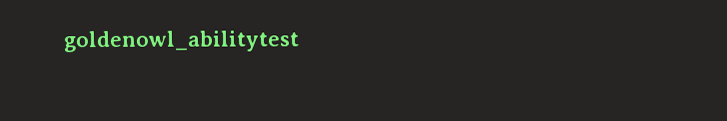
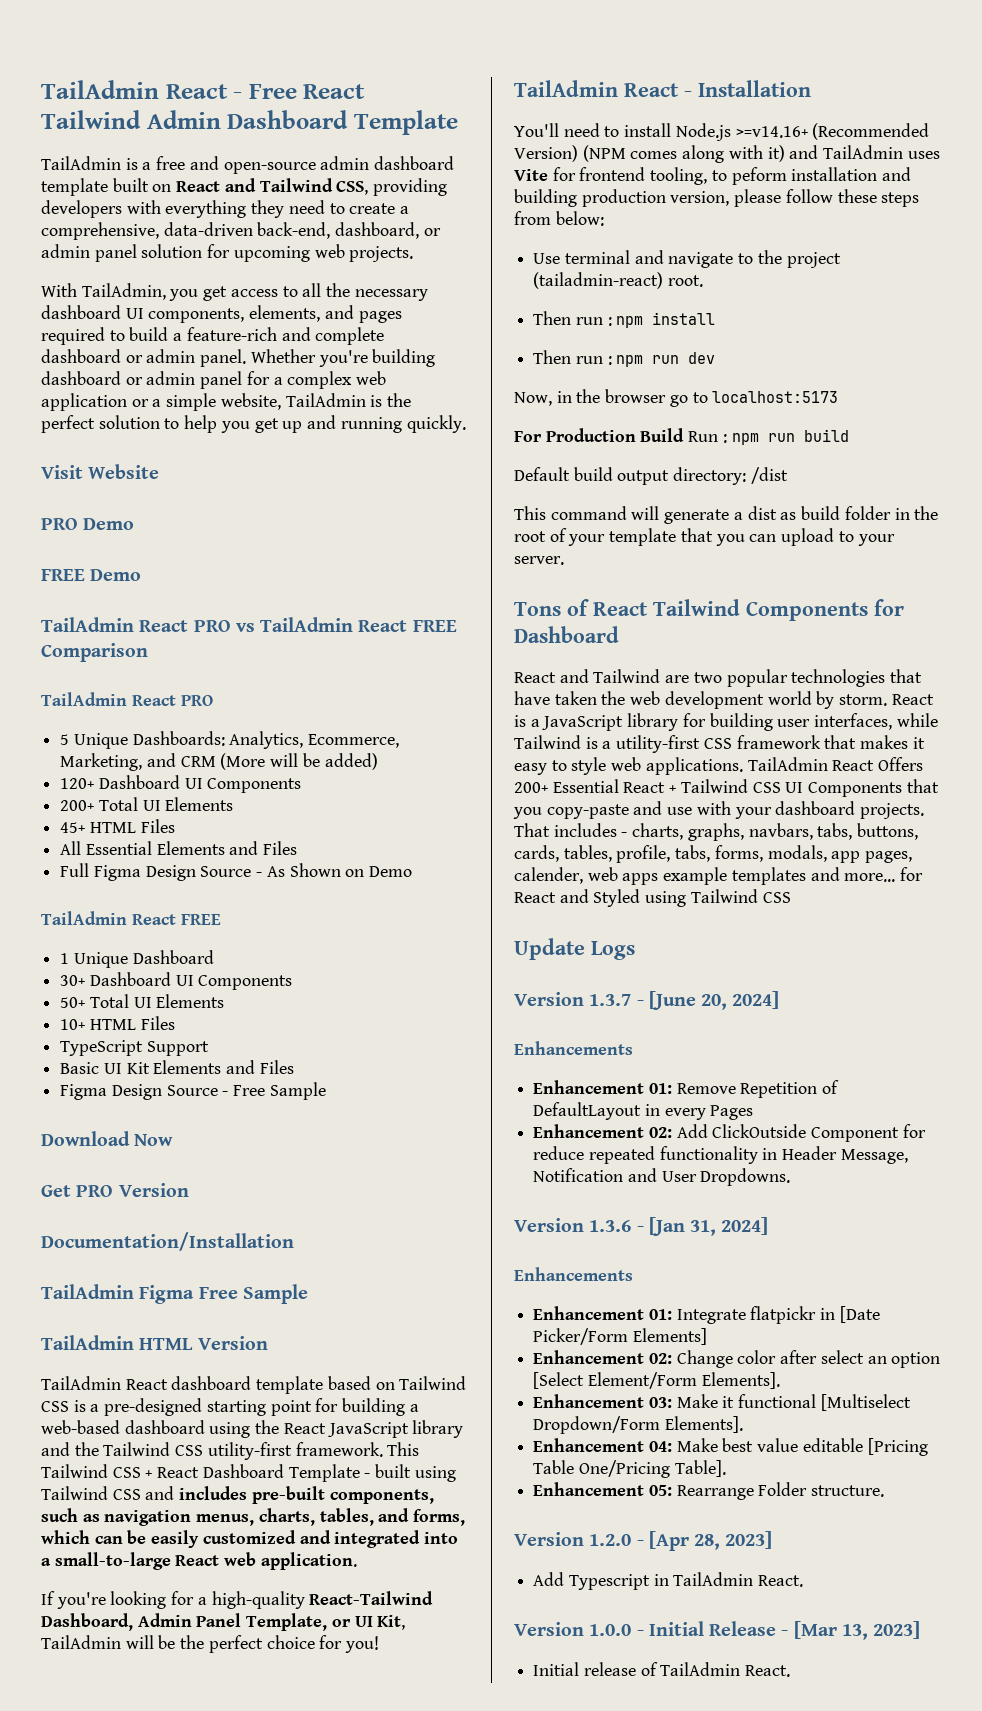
[63,30,299,53] goldenowl_abilitytest -> [41,80,366,99] [41,110,458,135] [41,156,455,174] [41,178,448,196] [41,200,410,218] [41,222,441,240] [41,244,414,262] [41,283,428,301] [41,305,402,323] [41,327,385,345] [41,349,436,367] [41,371,387,389] [41,393,412,411] [41,415,466,433] [41,464,160,479] [41,518,135,530] [41,569,142,581] [41,617,457,632] [41,643,148,662] [41,692,213,706] [60,731,400,749] [60,753,378,771] [60,775,302,793] [60,797,234,811] [60,819,175,833] [60,841,298,855] [60,863,413,881] [41,911,221,925] [60,950,214,968] [60,972,293,990] [60,994,225,1008] [60,1016,175,1030] [60,1040,209,1056] [60,1060,294,1074] [60,1082,326,1100] [41,1131,174,1146] [41,1183,189,1197] [41,1232,294,1251] [41,1284,308,1304] [41,1335,268,1350] [41,1376,467,1394] [41,1398,419,1416] [41,1420,464,1438] [41,1442,420,1460] [41,1464,456,1482] [41,1486,434,1504] [41,1508,466,1526] [41,1530,459,1548] [41,1552,357,1570] [41,1591,434,1609] [41,1613,406,1631] [41,1635,380,1653] [514,80,811,97] [514,123,930,141] [514,145,940,163] [514,167,912,185] [514,189,920,207] [514,211,604,226] [533,250,841,268] [533,272,703,289] [533,311,716,328] [533,350,716,367] [514,389,839,407] [514,428,849,445] [514,467,788,485] [514,506,939,524] [514,528,895,546] [514,556,564,565] [514,599,904,621] [514,626,619,643] [514,669,923,687] [514,691,934,709] [514,713,938,731] [514,735,925,753] [514,757,924,775] [514,779,939,797] [513,801,925,819] [514,823,919,841] [514,845,913,863] [514,867,924,885] [514,889,791,907] [514,938,635,960] [514,991,780,1010] [514,1041,633,1055] [533,1080,840,1098] [533,1102,754,1120] [533,1124,926,1142] [533,1146,908,1164] [533,1168,791,1186] [514,1217,769,1236] [514,1267,633,1281] [533,1306,880,1324] [533,1328,707,1345] [533,1350,941,1368] [533,1372,780,1389] [533,1394,911,1411] [533,1416,743,1434] [533,1438,928,1456] [533,1460,726,1478] [533,1482,885,1500] [514,1531,773,1551] [533,1572,804,1590] [514,1621,921,1640] [533,1662,791,1677] TailAdmin React - Free React Tailwind Admin Dashboard Template // TailAdmin is a free and open-source admin dashboard template built on React and Tailwind CSS, providing developers with everything they need to create a comprehensive, data-driven back-end, dashboard, or admin panel solution for upcoming web projects. // With TailAdmin, you get access to all the necessary dashboard UI components, elements, and pages required to build a feature-rich and complete dashboard or admin panel. Whether you're building dashboard or admin panel for a complex web application or a simple website, TailAdmin is the perfect solution to help you get up and running quickly. // Visit Website // PRO Demo // FREE Demo // TailAdmin React PRO vs TailAdmin React FREE Comparison // TailAdmin React PRO // 5 Unique Dashboards: Analytics, Ecommerce, Marketing, and CRM (More will be added) // 120+ Dashboard UI Components // 200+ Total UI Elements // 45+ HTML Files // All Essential Elements and Files // Full Figma Design Source - As Shown on Demo // TailAdmin React FREE // 1 Unique Dashboard // 30+ Dashboard UI Components // 50+ Total UI Elements // 10+ HTML Files // TypeScript Support // Basic UI Kit Elements and Files // Figma Design Source - Free Sample // Download Now // Get PRO Version // Documentation/Installation // TailAdmin Figma Free Sample // TailAdmin HTML Version // TailAdmin React dashboard template based on Tailwind CSS is a pre-designed starting point for building a web-based dashboard using the React JavaScript library and the Tailwind CSS utility-first framework. This Tailwind CSS + React Dashboard Template - built using Tailwind CSS and includes pre-built components, such as navigation menus, charts, tables, and forms, which can be easily customized and integrated into a small-to-large React web application. // If you're looking for a high-quality React-Tailwind Dashboard, Admin Panel Template, or UI Kit, TailAdmin will be the perfect choice for you! // TailAdmin React - Installation // You'll need to install Node.js >=v14.16+ (Recommended Version) (NPM comes along with it) and TailAdmin uses Vite for frontend tooling, to peform installation and building production version, please follow these steps from below: // Use terminal and navigate to the project (tailadmin-react) root. // Then run : npm install // Then run : npm run dev // Now, in the browser go to localhost:5173 // For Production Build Run : npm run build // Default build output directory: /dist // This command will generate a dist as build folder in the root of your template that you can upload to your server. // Tons of React Tailwind Components for Dashboard // React and Tailwind are two popular technologies that have taken the web development world by storm. React is a JavaScript library for building user interfaces, while Tailwind is a utility-first CSS framework that makes it easy to style web applications. TailAdmin React Offers 200+ Essential React + Tailwind CSS UI Components that you copy-paste and use with your dashboard projects. That includes - charts, graphs, navbars, tabs, buttons, cards, tables, profile, tabs, forms, modals, app pages, calender, web apps example templates and more... for React and Styled using Tailwind CSS // Update Logs // Version 1.3.7 - [June 20, 2024] // Enhancements // Enhancement 01: Remove Repetition of DefaultLayout in every Pages // Enhancement 02: Add ClickOutside Component for reduce repeated functionality in Header Message, Notification and User Dropdowns. // Version 1.3.6 - [Jan 31, 2024] // Enhancements // Enhancement 01: Integrate flatpickr in [Date Picker/Form Elements] // Enhancement 02: Change color after select an option [Select Element/Form Elements]. // Enhancement 03: Make it functional [Multiselect Dropdown/Form Elements]. // Enhancement 04: Make best value editable [Pricing Table One/Pricing Table]. // Enhancement 05: Rearrange Folder structure. // Version 1.2.0 - [Apr 28, 2023] // Add Typescript in TailAdmin React. // Version 1.0.0 - Initial Release - [Mar 13, 2023] // Initial release of TailAdmin React.

